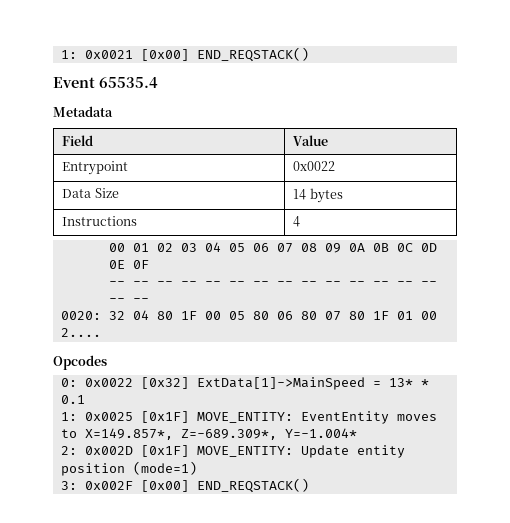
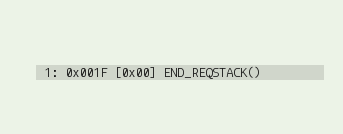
[60,47,309,62] [53,77,158,88] [53,106,113,117] [62,135,94,146] [293,135,329,146] [62,161,129,175] [293,161,336,171] [62,188,119,198] [293,188,343,203] [62,216,138,226] [293,216,301,227] [108,242,437,253] [108,260,149,269] [108,281,437,286] [108,298,149,303] [60,310,437,321] [60,328,101,337] [53,355,107,370] [60,377,429,390] [60,395,85,404] [60,411,437,424] [60,428,357,440] [60,445,405,458] [60,461,197,476] [60,478,309,493] 1: 0x0021 [0x00] END_REQSTACK() // Event 65535.4 // Metadata // Field | Value // Entrypoint | 0x0022 // Data Size | 14 bytes // Instructions | 4 // 00 01 02 03 04 05 06 07 08 09 0A 0B 0C 0D 0E 0F // -- -- -- -- -- -- -- -- -- -- -- -- -- -- -- -- // 0020: 32 04 80 1F 00 05 80 06 80 07 80 1F 01 00 2.... // Opcodes // 0: 0x0022 [0x32] ExtData[1]->MainSpeed = 13* * 0.1 // 1: 0x0025 [0x1F] MOVE_ENTITY: EventEntity moves to X=149.857*, Z=-689.309*, Y=-1.004* // 2: 0x002D [0x1F] MOVE_ENTITY: Update entity position (mode=1) // 3: 0x002F [0x00] END_REQSTACK() -> [44,66,262,79] 1: 0x001F [0x00] END_REQSTACK()

